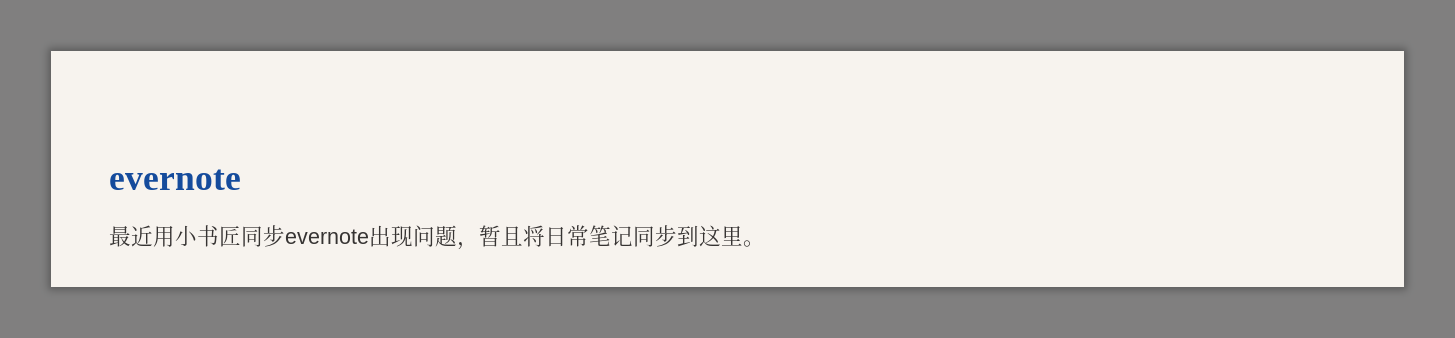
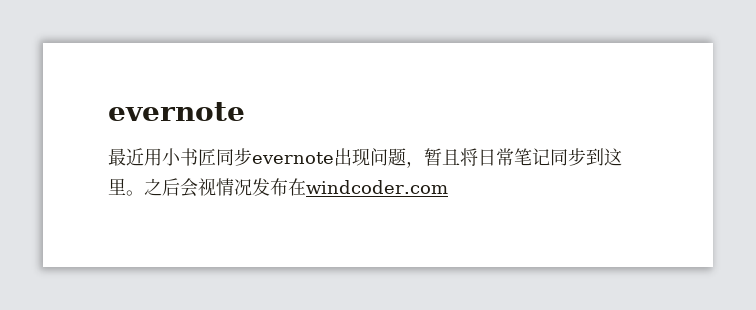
(765, 243) none -> [144,178,448,197] 之后会视情况发布在windcoder.com

